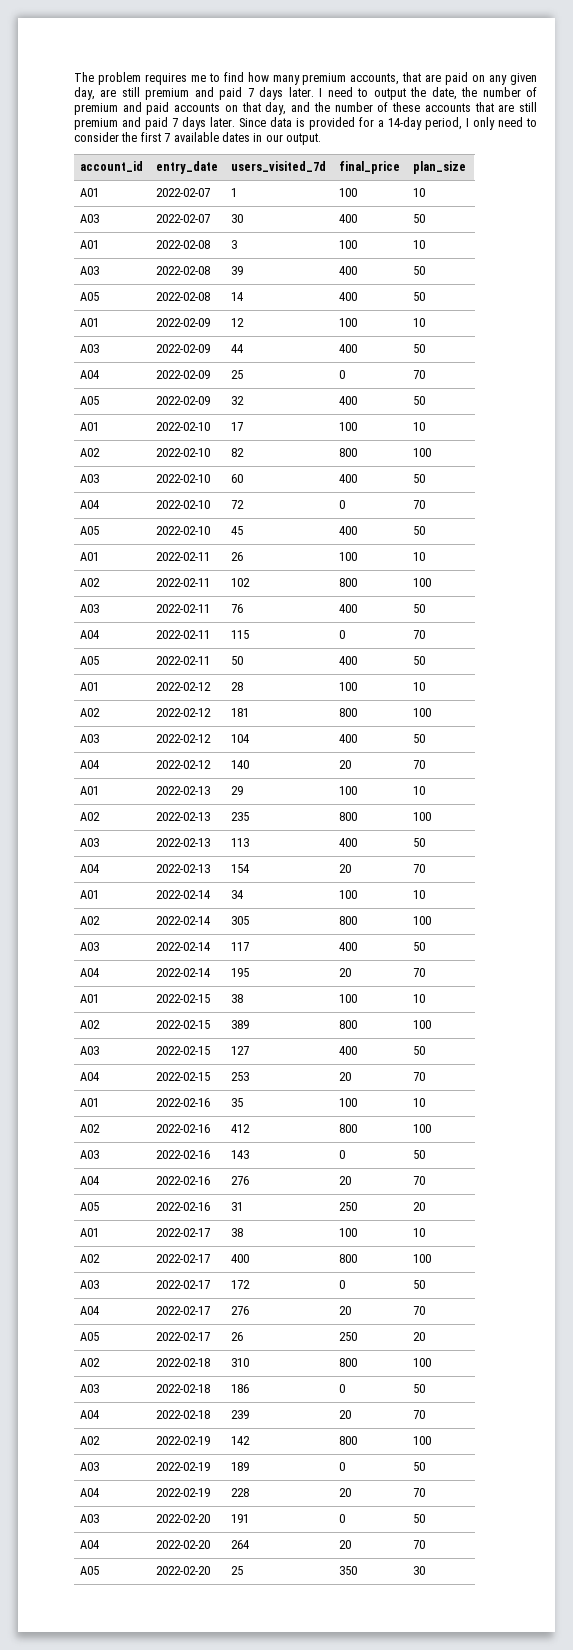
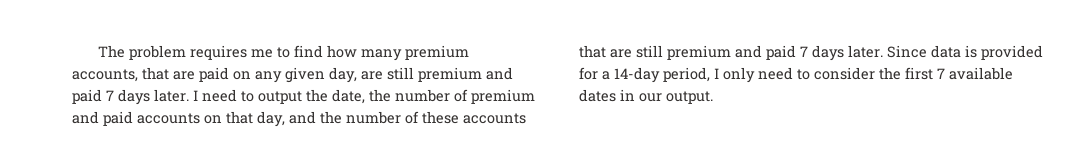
[80,161,144,172] [156,161,219,174] [231,161,327,172] [339,161,401,174] [413,161,467,174] [80,188,100,197] [156,188,211,197] [231,188,238,197] [339,188,358,197] [413,188,426,197] [80,214,100,223] [156,214,211,223] [231,214,244,223] [339,214,358,223] [413,214,426,223] [80,240,100,249] [156,240,211,249] [231,240,238,249] [339,240,358,249] [413,240,426,249] [80,266,100,275] [156,266,211,275] [231,266,244,275] [339,266,358,275] [413,266,426,275] [80,292,100,301] [156,292,211,301] [231,292,244,301] [339,292,358,301] [413,292,426,301] [80,318,100,327] [156,318,211,327] [231,318,245,327] [339,318,358,327] [413,318,426,327] [80,344,100,353] [156,344,211,353] [231,344,244,353] [339,344,358,353] [413,344,426,353] [80,370,100,379] [156,370,211,379] [231,370,244,379] [339,370,346,379] [413,370,426,379] [80,396,100,405] [156,396,211,405] [231,396,245,405] [339,396,358,405] [413,396,426,405] [80,422,100,431] [156,422,211,431] [231,422,244,431] [339,422,358,431] [413,422,426,431] [80,448,101,457] [156,448,211,457] [231,448,245,457] [339,448,358,457] [413,448,432,457] [80,474,100,483] [156,474,211,483] [231,474,244,483] [339,474,358,483] [413,474,426,483] [80,500,100,509] [156,500,211,509] [231,500,245,509] [339,500,346,509] [413,500,426,509] [80,526,100,535] [156,526,211,535] [231,526,244,535] [339,526,358,535] [413,526,426,535] [80,552,100,561] [156,552,211,561] [231,552,244,561] [339,552,358,561] [413,552,426,561] [80,578,101,587] [156,578,211,587] [231,578,251,587] [339,578,358,587] [413,578,432,587] [80,604,100,613] [156,604,211,613] [231,604,244,613] [339,604,358,613] [413,604,426,613] [80,630,100,639] [156,630,211,639] [231,630,250,639] [339,630,346,639] [413,630,426,639] [80,656,100,665] [156,656,211,665] [231,656,244,665] [339,656,358,665] [413,656,426,665] [80,682,100,691] [156,682,212,691] [231,682,244,691] [339,682,358,691] [413,682,426,691] [80,708,101,717] [156,708,212,717] [231,708,250,717] [339,708,358,717] [413,708,432,717] [80,734,100,743] [156,734,212,743] [231,734,250,743] [339,734,358,743] [413,734,426,743] [80,760,100,769] [156,760,212,769] [231,760,250,769] [339,760,352,769] [413,760,426,769] [80,786,100,795] [156,786,211,795] [231,786,244,795] [339,786,358,795] [413,786,426,795] [80,812,101,821] [156,812,211,821] [231,812,250,821] [339,812,358,821] [413,812,432,821] [80,838,100,847] [156,838,211,847] [231,838,250,847] [339,838,358,847] [413,838,426,847] [80,864,100,873] [156,864,211,873] [231,864,250,873] [339,864,352,873] [413,864,426,873] [80,890,100,899] [156,890,211,899] [231,890,244,899] [339,890,358,899] [413,890,426,899] [80,916,101,925] [156,916,211,925] [231,916,250,925] [339,916,358,925] [413,916,432,925] [80,942,100,951] [156,942,211,951] [231,942,250,951] [339,942,358,951] [413,942,426,951] [80,968,100,977] [156,968,211,977] [231,968,250,977] [339,968,352,977] [413,968,426,977] [80,994,100,1003] [156,994,211,1003] [231,994,244,1003] [339,994,358,1003] [413,994,426,1003] [80,1020,101,1029] [156,1020,211,1029] [231,1020,250,1029] [339,1020,358,1029] [413,1020,432,1029] [80,1046,100,1055] [156,1046,211,1055] [231,1046,250,1055] [339,1046,358,1055] [413,1046,426,1055] [80,1072,100,1081] [156,1072,211,1081] [231,1072,250,1081] [339,1072,352,1081] [413,1072,426,1081] [80,1098,100,1107] [156,1098,211,1107] [231,1098,244,1107] [339,1098,358,1107] [413,1098,426,1107] [80,1124,101,1133] [156,1124,211,1133] [231,1124,251,1133] [339,1124,358,1133] [413,1124,432,1133] [80,1150,100,1159] [156,1150,211,1159] [231,1150,250,1159] [339,1150,346,1159] [413,1150,426,1159] [80,1176,100,1185] [156,1176,211,1185] [231,1176,250,1185] [339,1176,352,1185] [413,1176,426,1185] [80,1202,100,1211] [156,1202,211,1211] [231,1202,244,1211] [339,1202,358,1211] [413,1202,426,1211] [80,1228,100,1237] [156,1228,211,1237] [231,1228,244,1237] [339,1228,358,1237] [413,1228,426,1237] [80,1254,101,1263] [156,1254,211,1263] [231,1254,250,1263] [339,1254,358,1263] [413,1254,432,1263] [80,1280,100,1289] [156,1280,211,1289] [231,1280,251,1289] [339,1280,346,1289] [413,1280,426,1289] [80,1306,100,1315] [156,1306,211,1315] [231,1306,250,1315] [339,1306,352,1315] [413,1306,426,1315] [80,1332,100,1341] [156,1332,211,1341] [231,1332,244,1341] [339,1332,358,1341] [413,1332,426,1341] [80,1358,101,1367] [156,1358,211,1367] [231,1358,250,1367] [339,1358,358,1367] [413,1358,432,1367] [80,1384,100,1393] [156,1384,211,1393] [231,1384,250,1393] [339,1384,346,1393] [413,1384,426,1393] [80,1410,100,1419] [156,1410,211,1419] [231,1410,250,1419] [339,1410,352,1419] [413,1410,426,1419] [80,1436,101,1445] [156,1436,211,1445] [231,1436,251,1445] [339,1436,358,1445] [413,1436,432,1445] [80,1462,100,1471] [156,1462,211,1471] [231,1462,250,1471] [339,1462,346,1471] [413,1462,426,1471] [80,1488,100,1497] [156,1488,211,1497] [231,1488,250,1497] [339,1488,352,1497] [413,1488,426,1497] [80,1514,100,1523] [156,1514,211,1523] [231,1514,250,1523] [339,1514,346,1523] [413,1514,426,1523] [80,1540,100,1549] [156,1540,211,1549] [231,1540,250,1549] [339,1540,352,1549] [413,1540,426,1549] [80,1566,100,1575] [156,1566,211,1575] [231,1566,244,1575] [339,1566,358,1575] [413,1566,426,1575] // account_id | entry_date | users_visited_7d | final_price | plan_size // A01 | 2022-02-07 | 1 | 100 | 10 // A03 | 2022-02-07 | 30 | 400 | 50 // A01 | 2022-02-08 | 3 | 100 | 10 // A03 | 2022-02-08 | 39 | 400 | 50 // A05 | 2022-02-08 | 14 | 400 | 50 // A01 | 2022-02-09 | 12 | 100 | 10 // A03 | 2022-02-09 | 44 | 400 | 50 // A04 | 2022-02-09 | 25 | 0 | 70 // A05 | 2022-02-09 | 32 | 400 | 50 // A01 | 2022-02-10 | 17 | 100 | 10 // A02 | 2022-02-10 | 82 | 800 | 100 // A03 | 2022-02-10 | 60 | 400 | 50 // A04 | 2022-02-10 | 72 | 0 | 70 // A05 | 2022-02-10 | 45 | 400 | 50 // A01 | 2022-02-11 | 26 | 100 | 10 // A02 | 2022-02-11 | 102 | 800 | 100 // A03 | 2022-02-11 | 76 | 400 | 50 // A04 | 2022-02-11 | 115 | 0 | 70 // A05 | 2022-02-11 | 50 | 400 | 50 // A01 | 2022-02-12 | 28 | 100 | 10 // A02 | 2022-02-12 | 181 | 800 | 100 // A03 | 2022-02-12 | 104 | 400 | 50 // A04 | 2022-02-12 | 140 | 20 | 70 // A01 | 2022-02-13 | 29 | 100 | 10 // A02 | 2022-02-13 | 235 | 800 | 100 // A03 | 2022-02-13 | 113 | 400 | 50 // A04 | 2022-02-13 | 154 | 20 | 70 // A01 | 2022-02-14 | 34 | 100 | 10 // A02 | 2022-02-14 | 305 | 800 | 100 // A03 | 2022-02-14 | 117 | 400 | 50 // A04 | 2022-02-14 | 195 | 20 | 70 // A01 | 2022-02-15 | 38 | 100 | 10 // A02 | 2022-02-15 | 389 | 800 | 100 // A03 | 2022-02-15 | 127 | 400 | 50 // A04 | 2022-02-15 | 253 | 20 | 70 // A01 | 2022-02-16 | 35 | 100 | 10 // A02 | 2022-02-16 | 412 | 800 | 100 // A03 | 2022-02-16 | 143 | 0 | 50 // A04 | 2022-02-16 | 276 | 20 | 70 // A05 | 2022-02-16 | 31 | 250 | 20 // A01 | 2022-02-17 | 38 | 100 | 10 // A02 | 2022-02-17 | 400 | 800 | 100 // A03 | 2022-02-17 | 172 | 0 | 50 // A04 | 2022-02-17 | 276 | 20 | 70 // A05 | 2022-02-17 | 26 | 250 | 20 // A02 | 2022-02-18 | 310 | 800 | 100 // A03 | 2022-02-18 | 186 | 0 | 50 // A04 | 2022-02-18 | 239 | 20 | 70 // A02 | 2022-02-19 | 142 | 800 | 100 // A03 | 2022-02-19 | 189 | 0 | 50 // A04 | 2022-02-19 | 228 | 20 | 70 // A03 | 2022-02-20 | 191 | 0 | 50 // A04 | 2022-02-20 | 264 | 20 | 70 // A05 | 2022-02-20 | 25 | 350 | 30 -> (713, 97) none

